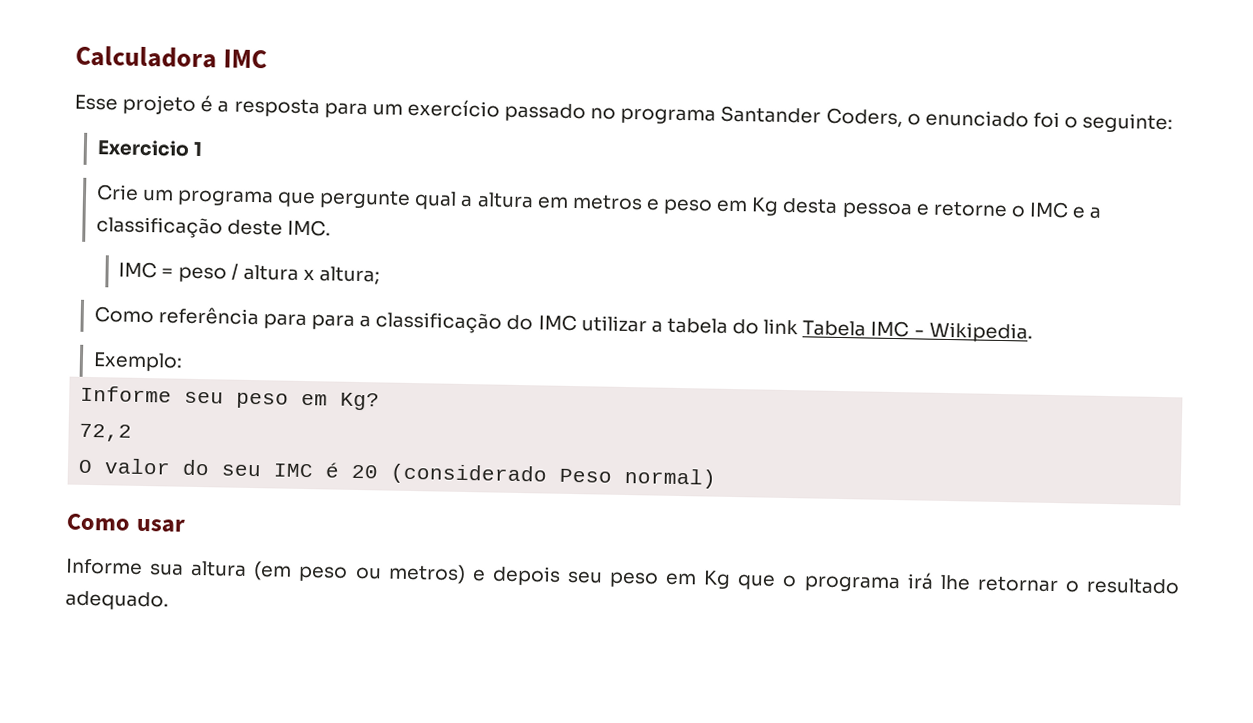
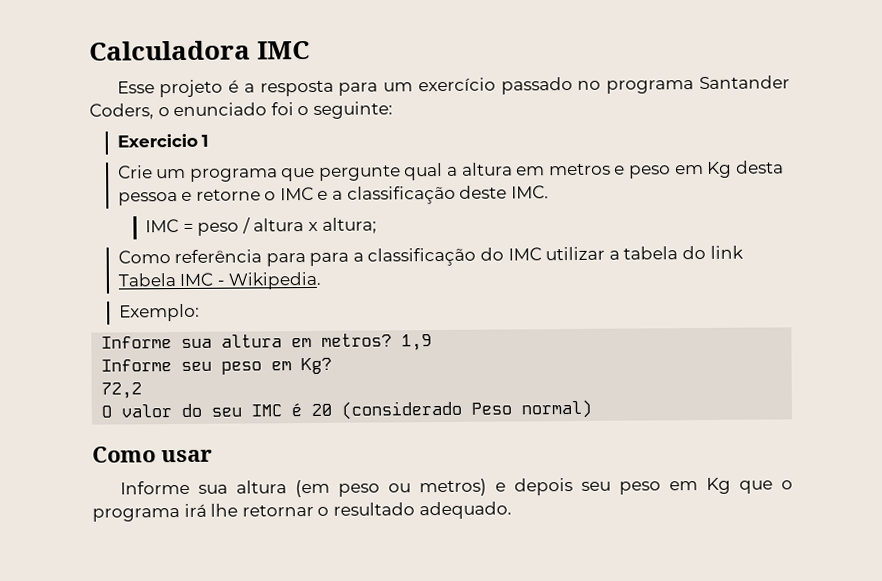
(183, 362) none -> [101,333,433,351] // Informe sua altura em metros? 1,9

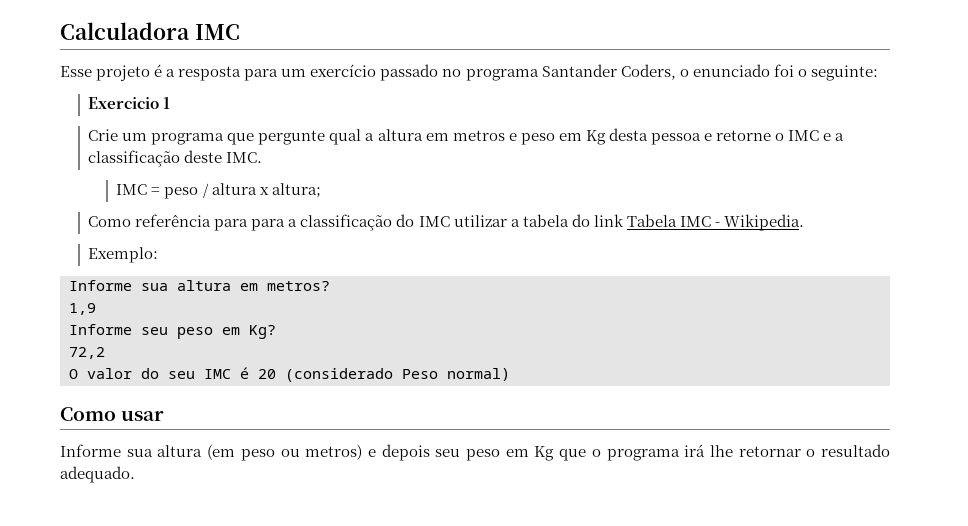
(393, 340) none -> (330, 286) //

